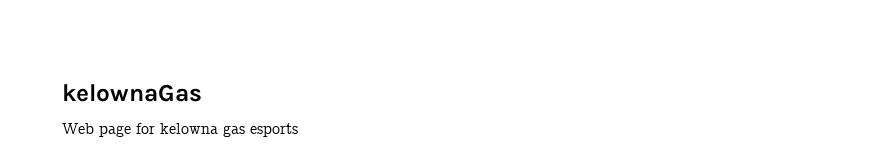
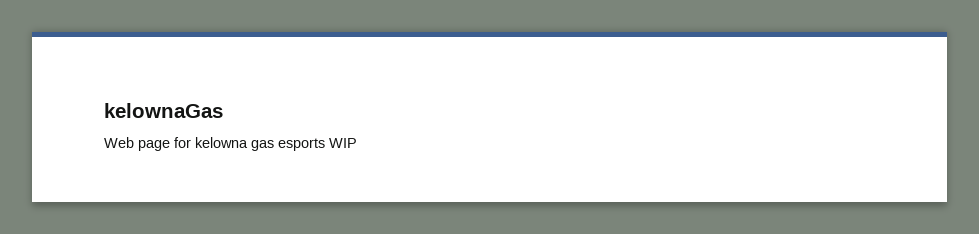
(298, 130) none -> [329,138,357,148] WIP

